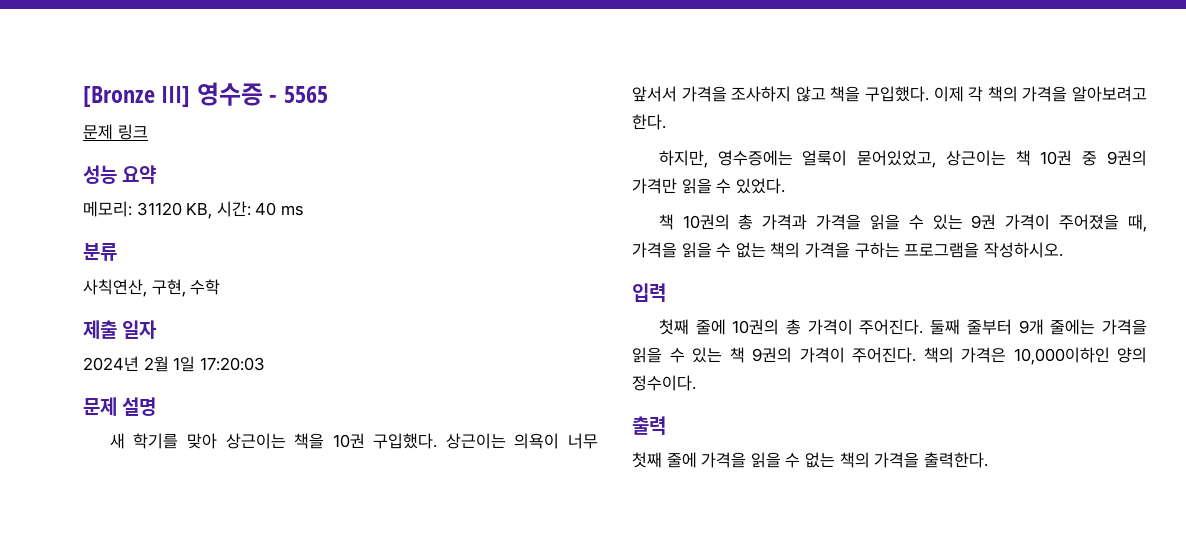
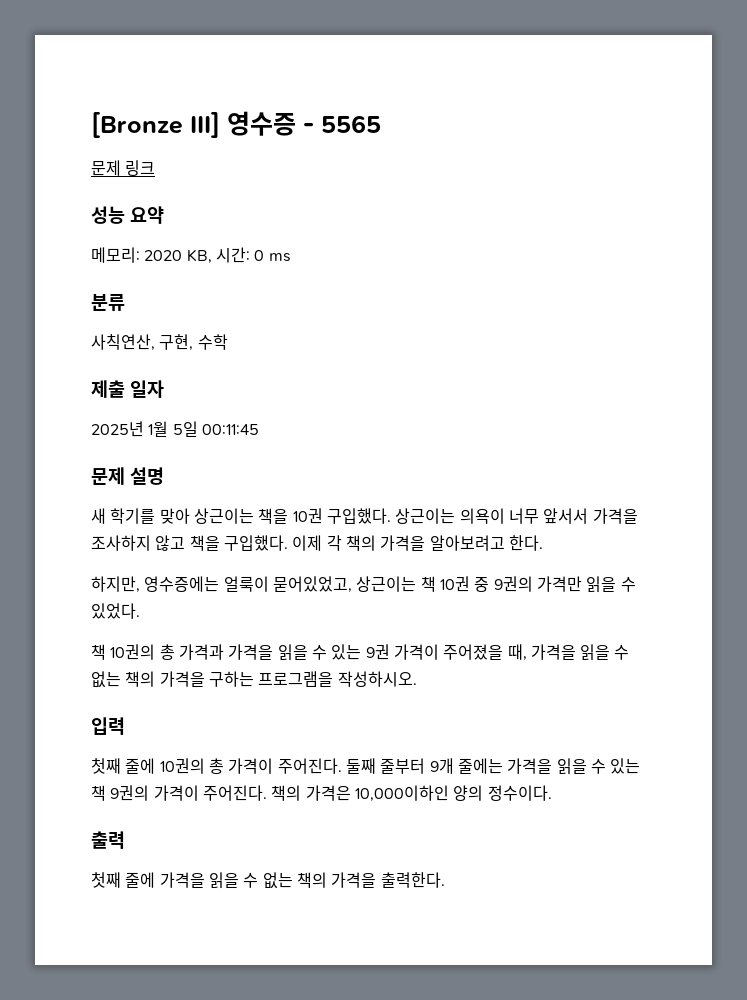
[136,202,182,216] 31120 -> [144,250,183,261] 2020
[255,202,277,216] 40 -> [254,250,265,261] 0
[83,356,265,372] 2024년 2월 1일 17:20:03 -> [91,421,259,437] 2025년 1월 5일 00:11:45

